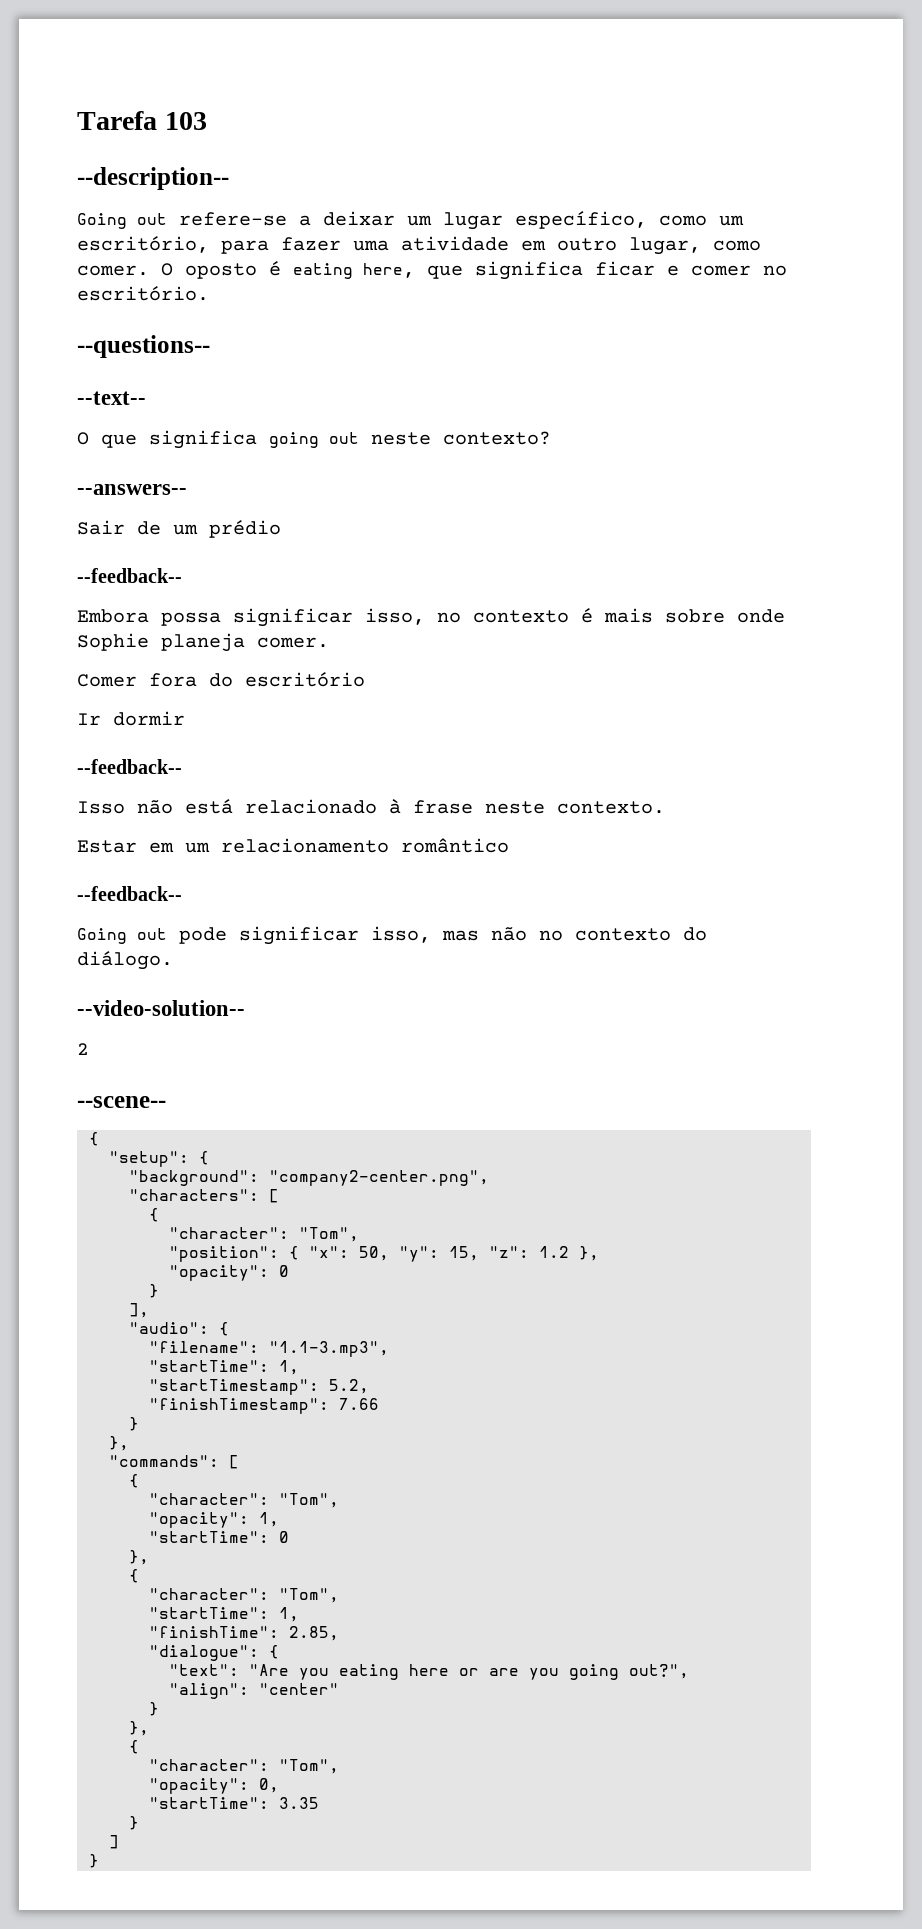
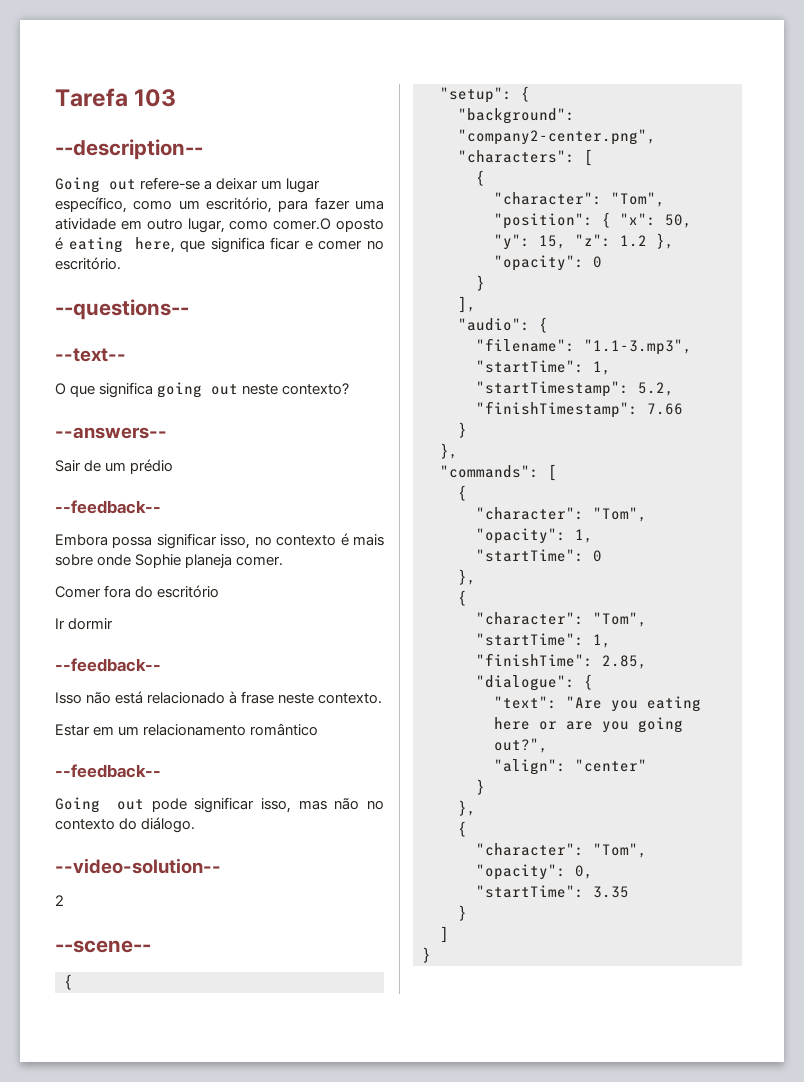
[77,263,173,276] comer. O -> [273,218,332,230] comer.O

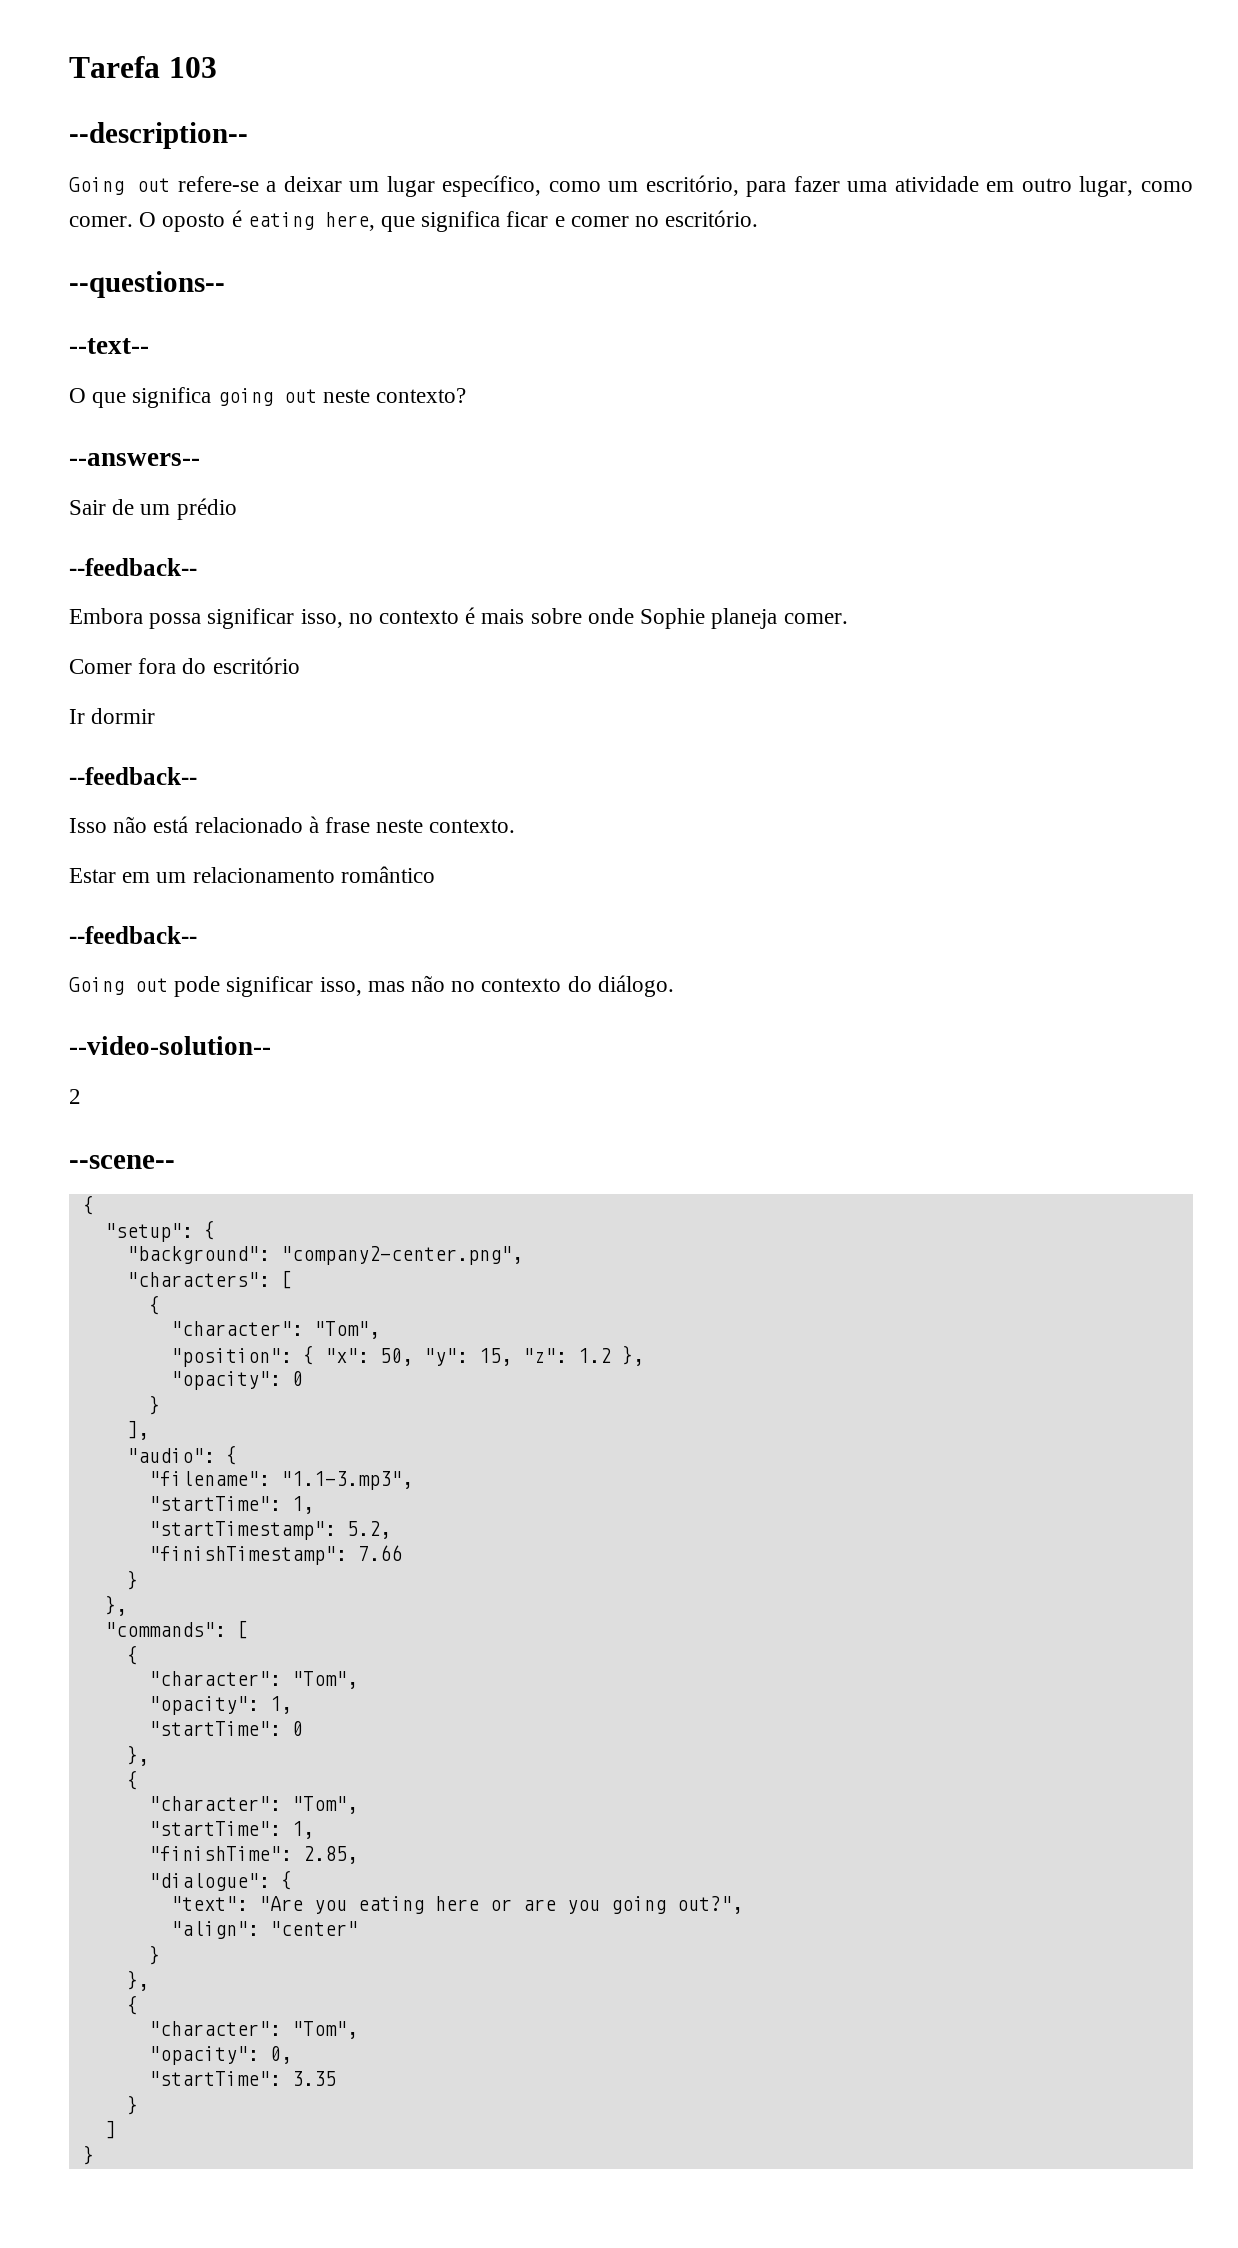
[273,218,332,230] comer.O -> [69,212,157,227] comer. O

